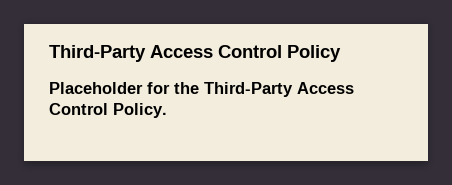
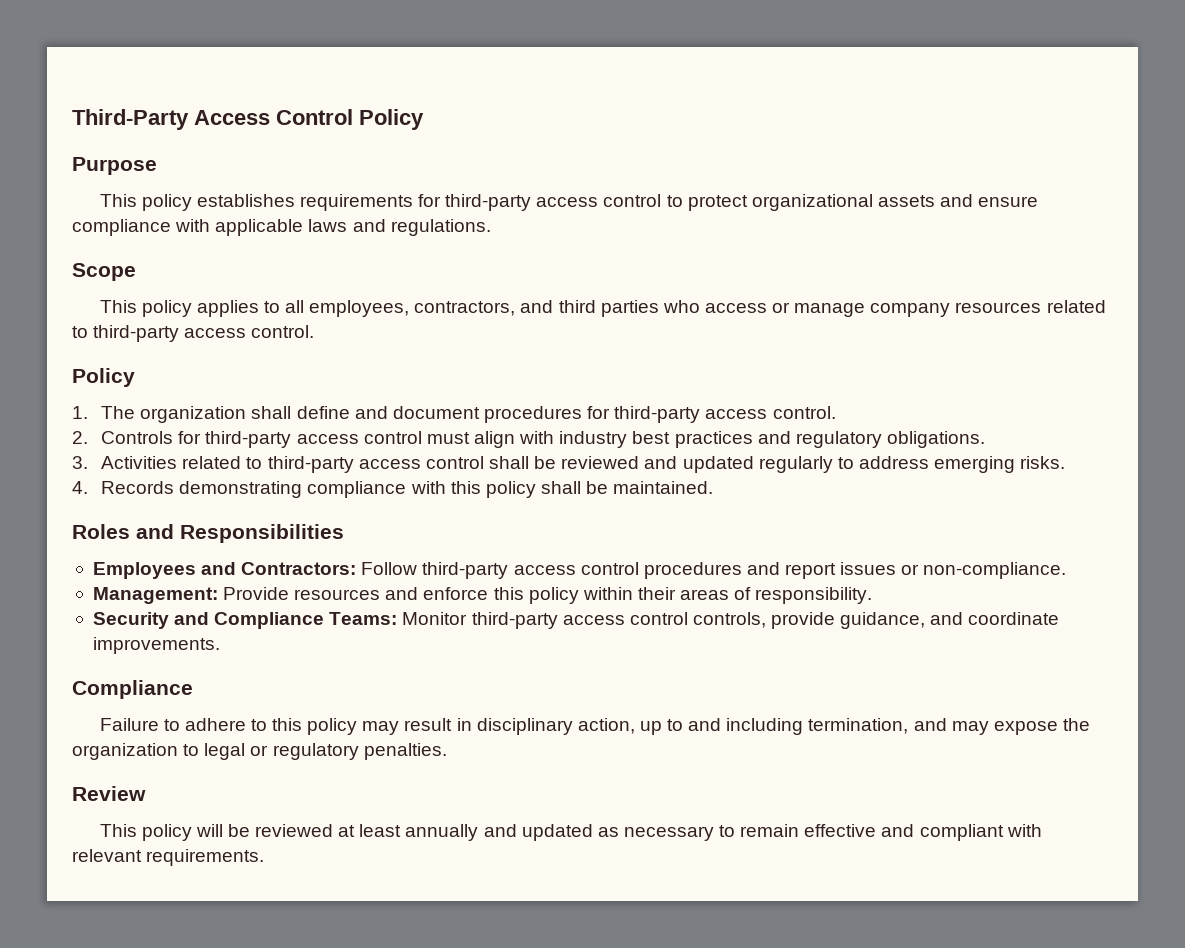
[49,82,354,97] [49,103,167,118] Placeholder for the Third-Party Access Control Policy. -> [72,157,157,175] [99,194,1039,211] [72,219,491,236] [72,263,136,281] [99,300,1106,317] [72,325,315,342] [72,368,135,387] [72,406,836,423] [72,431,985,448] [72,456,1066,473] [72,481,714,498] [72,524,344,543] [92,562,1067,579] [92,587,873,604] [92,612,1060,629] [92,637,220,654] [72,680,193,699] [99,718,1090,735] [72,743,447,760] [72,786,146,801] [99,824,1042,841] [72,849,265,866] Purpose // This policy establishes requirements for third-party access control to protect organizational assets and ensure compliance with applicable laws and regulations. // Scope // This policy applies to all employees, contractors, and third parties who access or manage company resources related to third-party access control. // Policy // 1. The organization shall define and document procedures for third-party access control. // 2. Controls for third-party access control must align with industry best practices and regulatory obligations. // 3. Activities related to third-party access control shall be reviewed and updated regularly to address emerging risks. // 4. Records demonstrating compliance with this policy shall be maintained. // Roles and Responsibilities // Employees and Contractors: Follow third-party access control procedures and report issues or non-compliance. // Management: Provide resources and enforce this policy within their areas of responsibility. // Security and Compliance Teams: Monitor third-party access control controls, provide guidance, and coordinate improvements. // Compliance // Failure to adhere to this policy may result in disciplinary action, up to and including termination, and may expose the organization to legal or regulatory penalties. // Review // This policy will be reviewed at least annually and updated as necessary to remain effective and compliant with relevant requirements.

